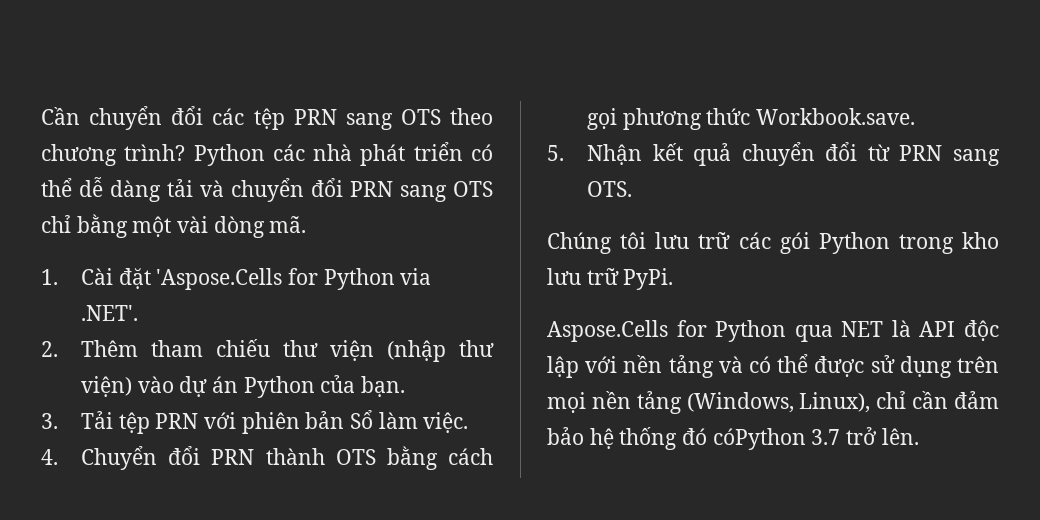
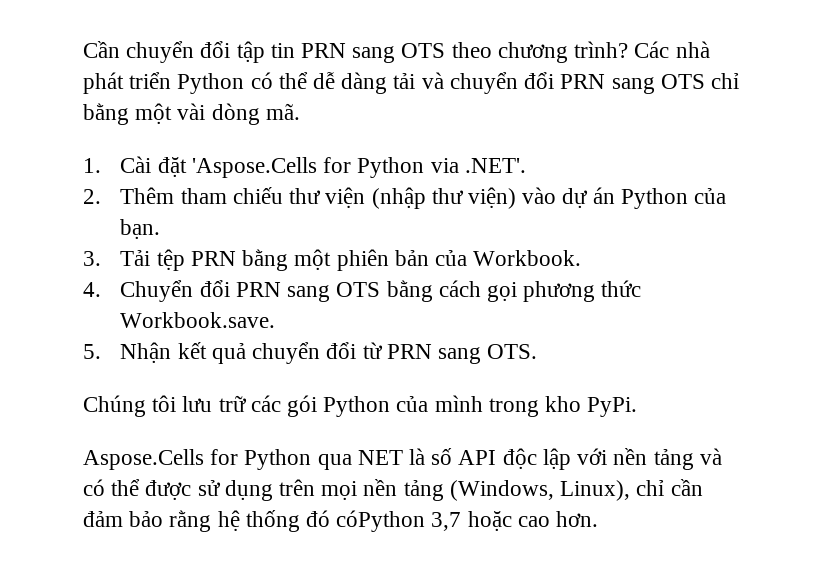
[212,108,285,130] các tệp -> [236,41,295,63] tập tin
[193,144,305,166] Python các -> [634,41,670,58] Các
(463, 151) none -> [177,73,245,94] Python
[204,410,469,434] với phiên bản Sổ làm việc. -> [242,249,582,271] bằng một phiên bản của Workbook.
[265,448,325,465] thành -> [287,285,331,302] sang
[898,232,999,254] [547,268,619,285] trong kho lưu trữ -> [396,395,582,417] của mình trong kho
(911, 328) none -> [431,448,453,465] số
(584, 436) none -> [169,510,212,532] rằng
[811,427,919,445] 3.7 trở lên. -> [431,511,599,531] 3,7 hoặc cao hơn.

